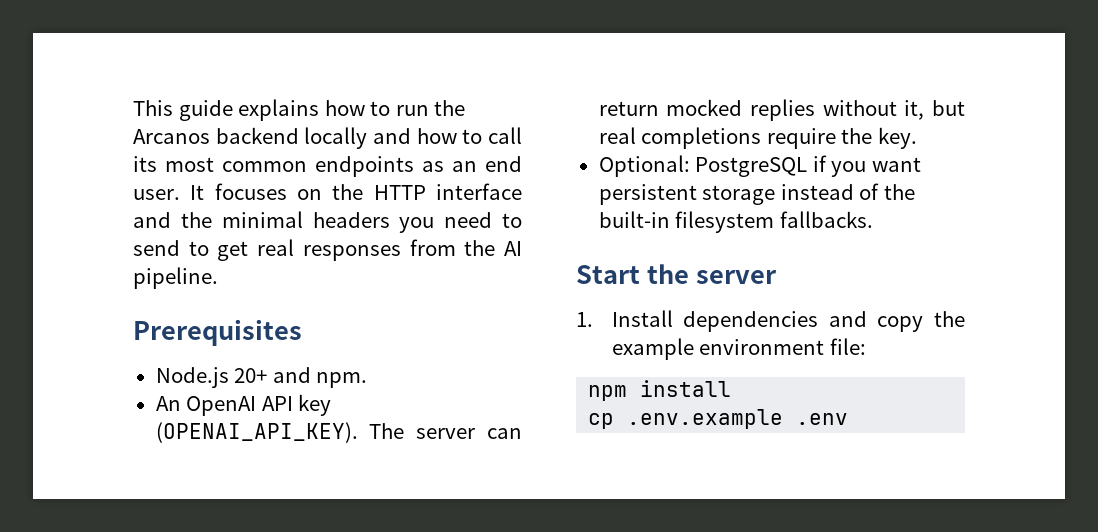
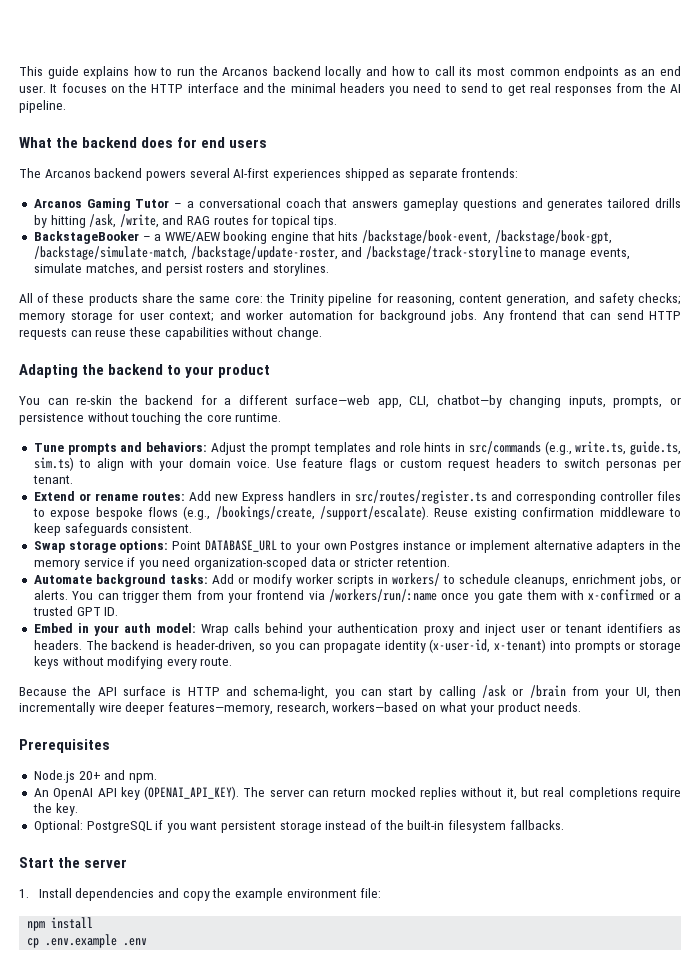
(218, 278) none -> [19,137,268,148] [19,168,519,181] [33,198,682,211] [33,214,337,228] [33,230,612,244] [33,246,630,260] [33,263,329,276] [19,293,681,306] [19,310,681,323] [19,327,322,340] [19,364,271,378] [19,395,681,408] [19,412,282,425] [33,441,682,455] [33,457,681,471] [32,475,73,484] [33,490,681,504] [32,506,681,520] [33,523,193,536] [33,540,681,553] [33,557,450,570] [33,573,681,587] [33,589,681,603] [32,606,119,616] [33,623,682,636] [33,639,681,653] [33,656,233,669] [19,685,681,699] [19,702,582,715] // What the backend does for end users // The Arcanos backend powers several AI-first experiences shipped as separate frontends: // Arcanos Gaming Tutor – a conversational coach that answers gameplay questions and generates tailored drills by hitting /ask, /write, and RAG routes for topical tips. // BackstageBooker – a WWE/AEW booking engine that hits /backstage/book-event, /backstage/book-gpt, /backstage/simulate-match, /backstage/update-roster, and /backstage/track-storyline to manage events, simulate matches, and persist rosters and storylines. // All of these products share the same core: the Trinity pipeline for reasoning, content generation, and safety checks; memory storage for user context; and worker automation for background jobs. Any frontend that can send HTTP requests can reuse these capabilities without change. // Adapting the backend to your product // You can re-skin the backend for a different surface—web app, CLI, chatbot—by changing inputs, prompts, or persistence without touching the core runtime. // Tune prompts and behaviors: Adjust the prompt templates and role hints in src/commands (e.g., write.ts, guide.ts, sim.ts) to align with your domain voice. Use feature flags or custom request headers to switch personas per tenant. // Extend or rename routes: Add new Express handlers in src/routes/register.ts and corresponding controller files to expose bespoke flows (e.g., /bookings/create, /support/escalate). Reuse existing confirmation middleware to keep safeguards consistent. // Swap storage options: Point DATABASE_URL to your own Postgres instance or implement alternative adapters in the memory service if you need organization-scoped data or stricter retention. // Automate background tasks: Add or modify worker scripts in workers/ to schedule cleanups, enrichment jobs, or alerts. You can trigger them from your frontend via /workers/run/:name once you gate them with x-confirmed or a trusted GPT ID. // Embed in your auth model: Wrap calls behind your authentication proxy and inject user or tenant identifiers as headers. The backend is header-driven, so you can propagate identity (x-user-id, x-tenant) into prompts or storage keys without modifying every route. // Because the API surface is HTTP and schema-light, you can start by calling /ask or /brain from your UI, then incrementally wire deeper features—memory, research, workers—based on what your product needs.

